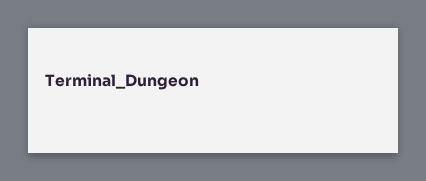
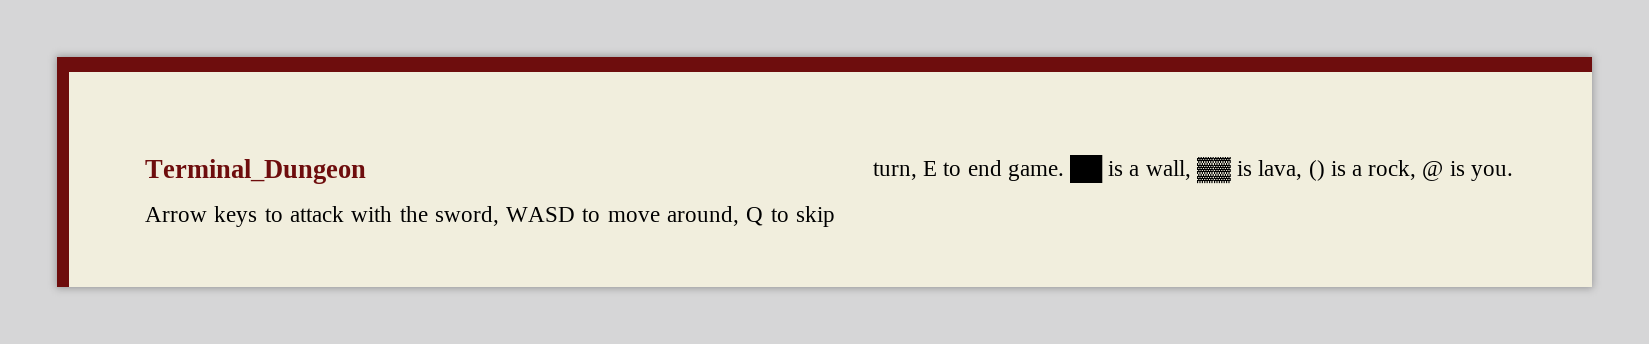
(199, 82) none -> [145,206,835,227] [873,155,1513,184] // Arrow keys to attack with the sword, WASD to move around, Q to skip turn, E to end game. ██ is a wall, ▓▓ is lava, () is a rock, @ is you.

